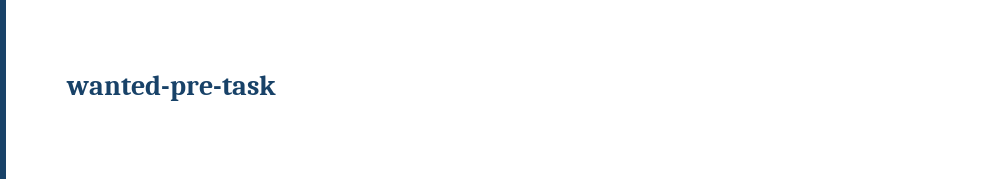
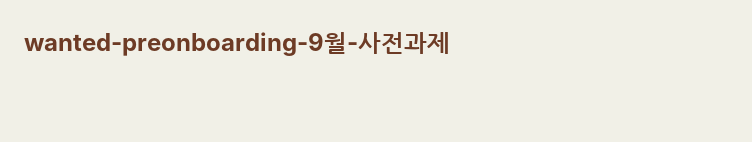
[66,75,276,101] wanted-pre-task -> [24,32,450,56] wanted-preonboarding-9월-사전과제

